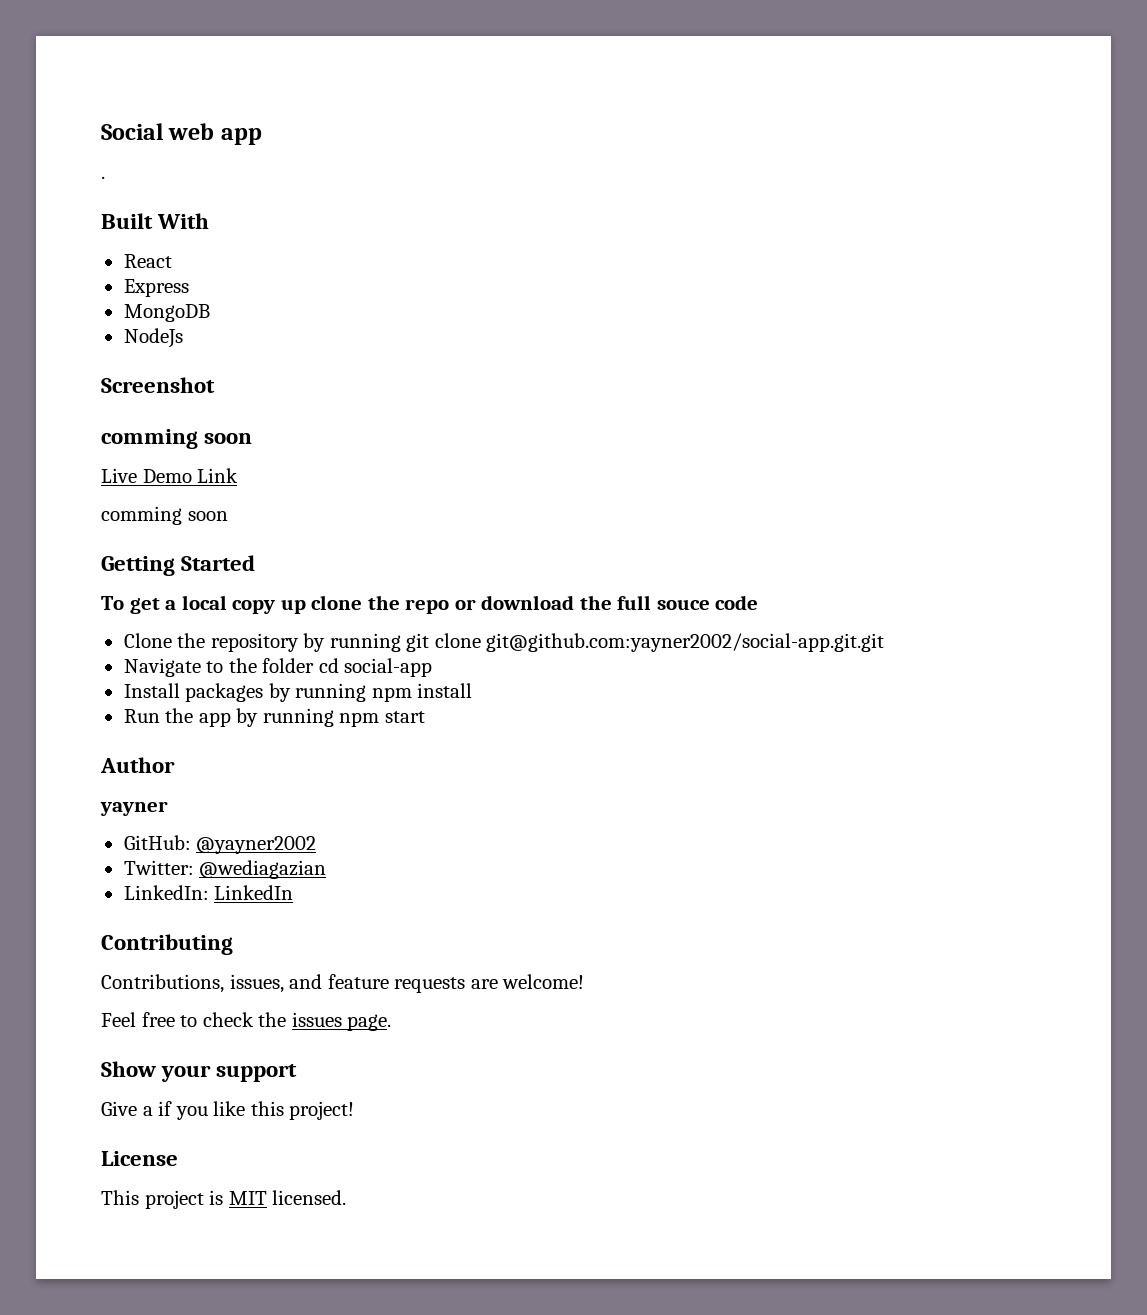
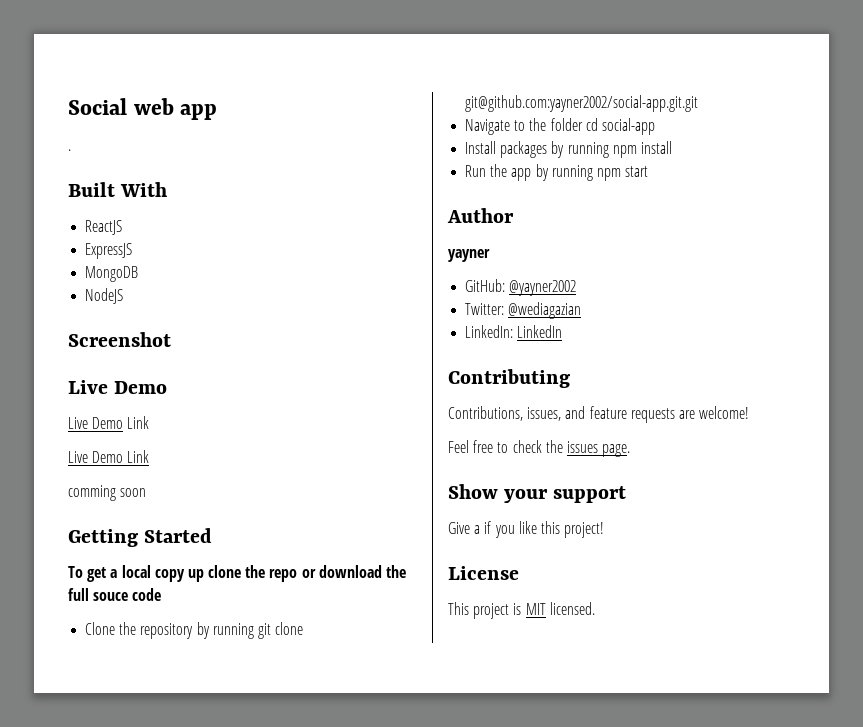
[123,254,172,268] [123,279,189,297] React // Express -> [85,220,123,235] [85,243,133,259] ReactJS // ExpressJS
[123,328,183,348] NodeJs -> [85,288,124,304] NodeJS
[101,429,253,449] comming soon -> [68,380,168,394] [68,416,150,429] Live Demo // Live Demo Link

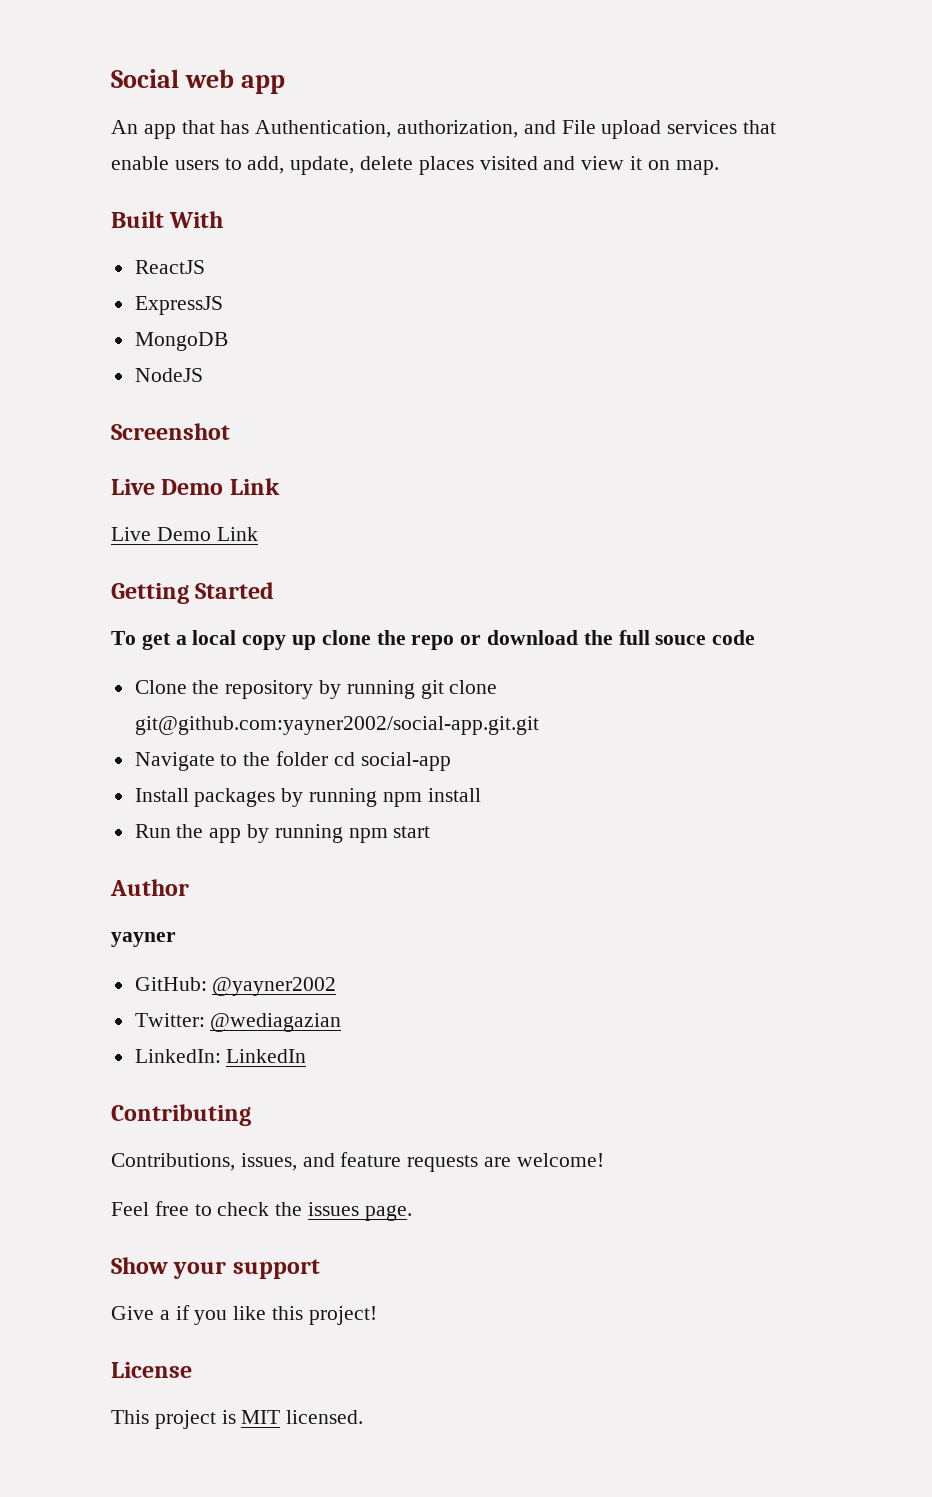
[68,149,71,151] . -> [111,120,777,139] [111,156,719,175] An app that has Authentication, authorization, and File upload services that enable users to add, update, delete places visited and view it on map.
[68,417,124,429] // Live Demo -> (224, 487) none
[68,485,147,501] // comming soon -> (258, 534) none

